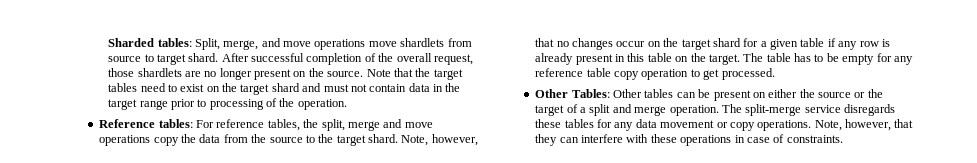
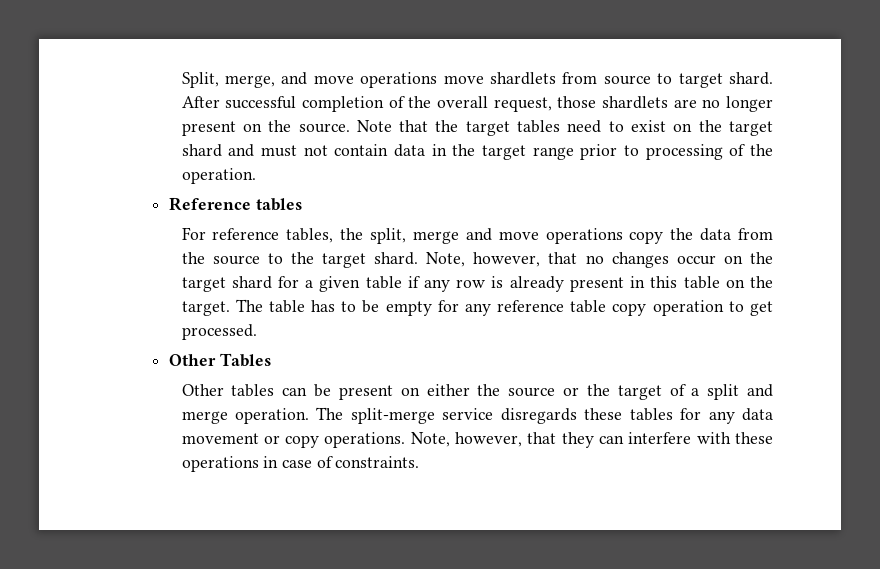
[108,38,192,47] Sharded tables: -> (181, 80) none
[158,119,193,128] tables: -> [255,198,302,211] tables //
[571,89,610,98] Tables: -> [219,353,271,367] Tables //

